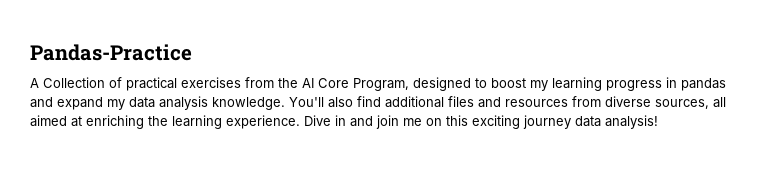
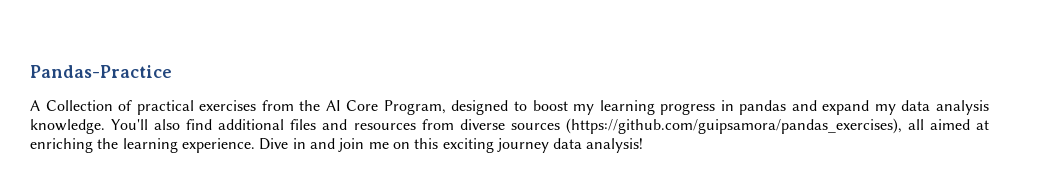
[655,99,709,109] sources, -> [510,118,902,134] sources (https://github.com/guipsamora/pandas_exercises),

